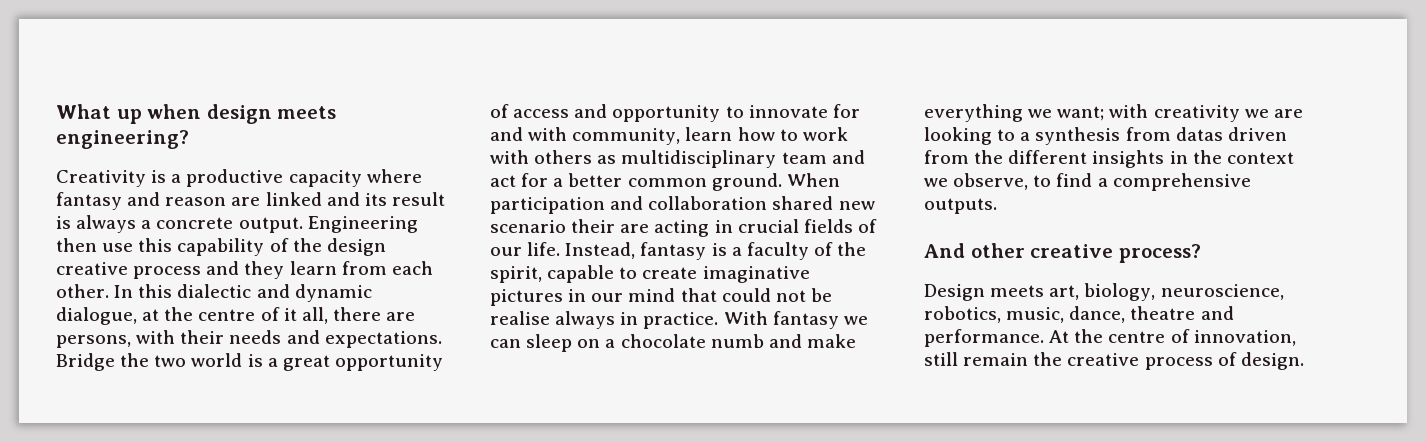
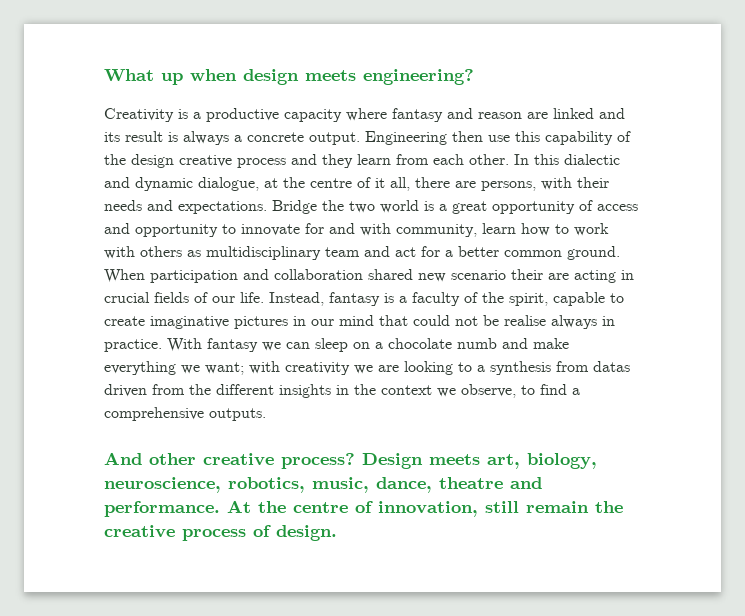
(1201, 253) // -> (355, 461) none

